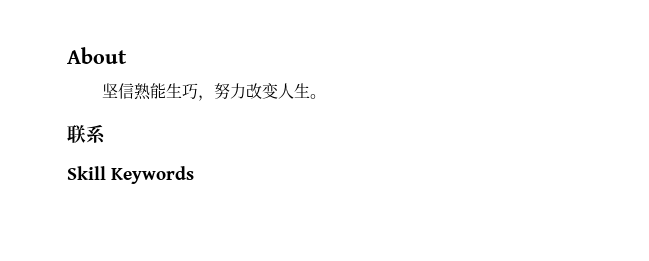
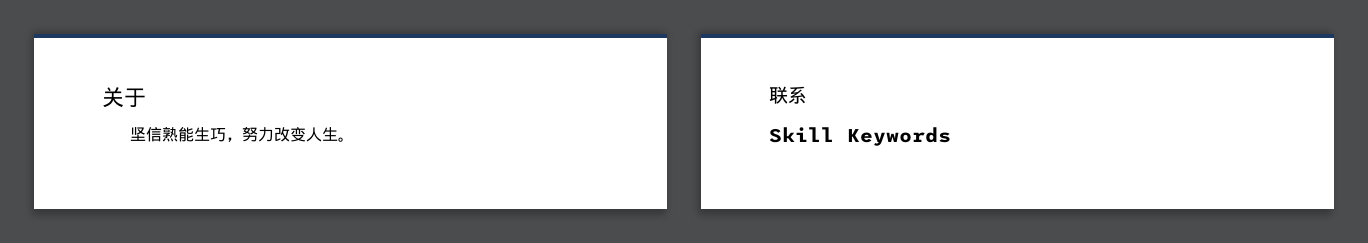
[67,47,127,64] About -> [102,87,146,108] 关于

